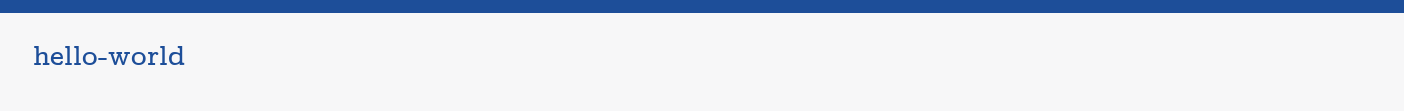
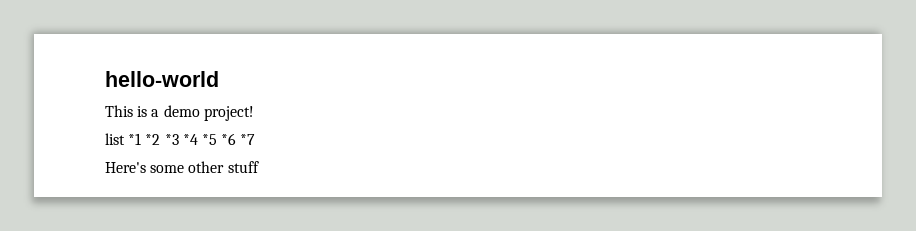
(185, 55) none -> [105,105,254,121] [105,133,256,145] [105,161,259,173] // This is a demo project! // list *1 *2 *3 *4 *5 *6 *7 // Here's some other stuff

